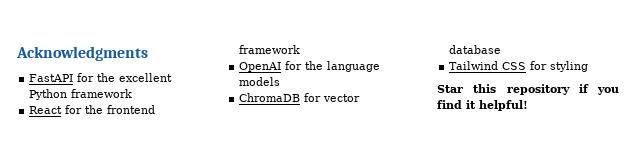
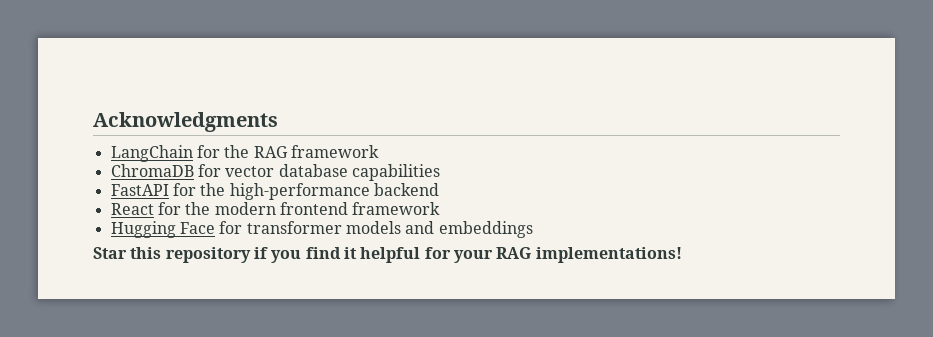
[29,73,173,82] [29,89,133,100] [29,105,156,114] [239,45,301,54] [239,61,381,72] [239,77,281,86] [239,93,361,102] [449,45,502,54] [449,61,589,72] FastAPI for the excellent Python framework // React for the frontend framework // OpenAI for the language models // ChromaDB for vector database // Tailwind CSS for styling -> [110,145,379,162] [110,164,440,181] [110,183,439,200] [110,202,441,215] [110,221,533,238] LangChain for the RAG framework // ChromaDB for vector database capabilities // FastAPI for the high-performance backend // React for the modern frontend framework // Hugging Face for transformer models and embeddings
[479,100,528,111] helpful! -> [360,247,682,263] helpful for your RAG implementations!

